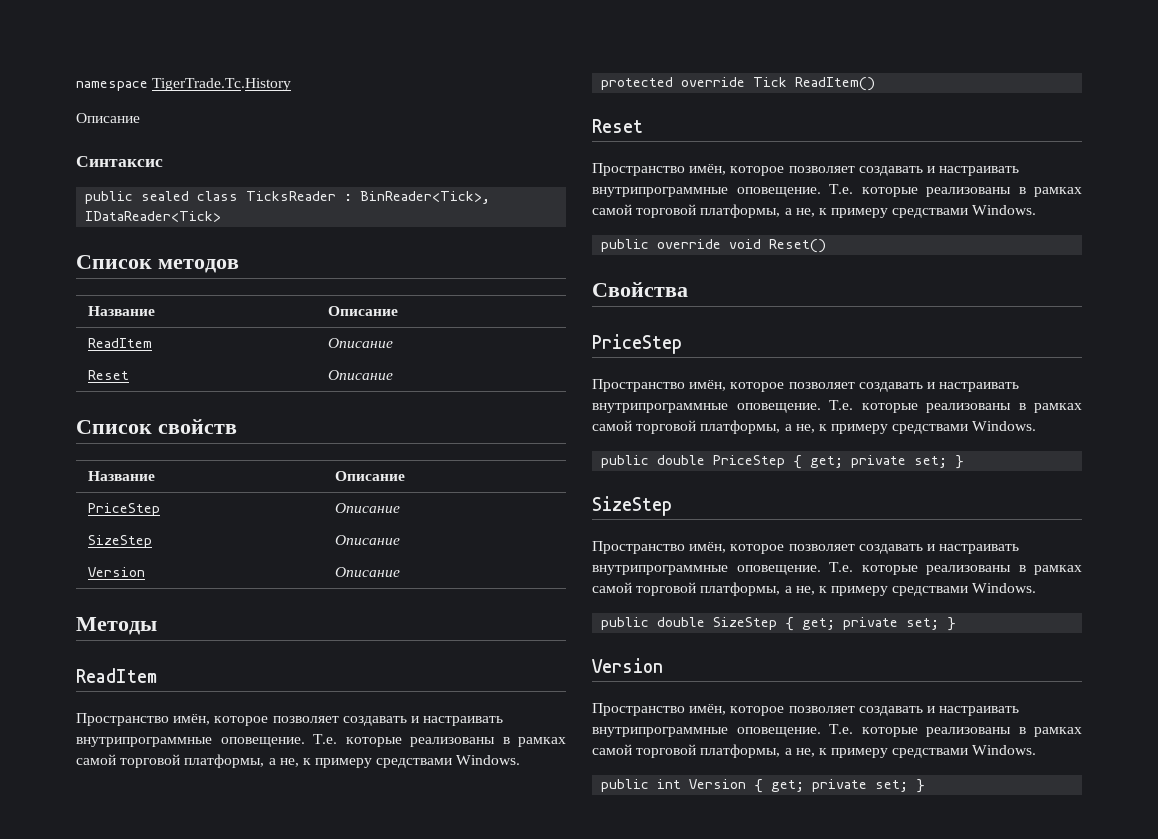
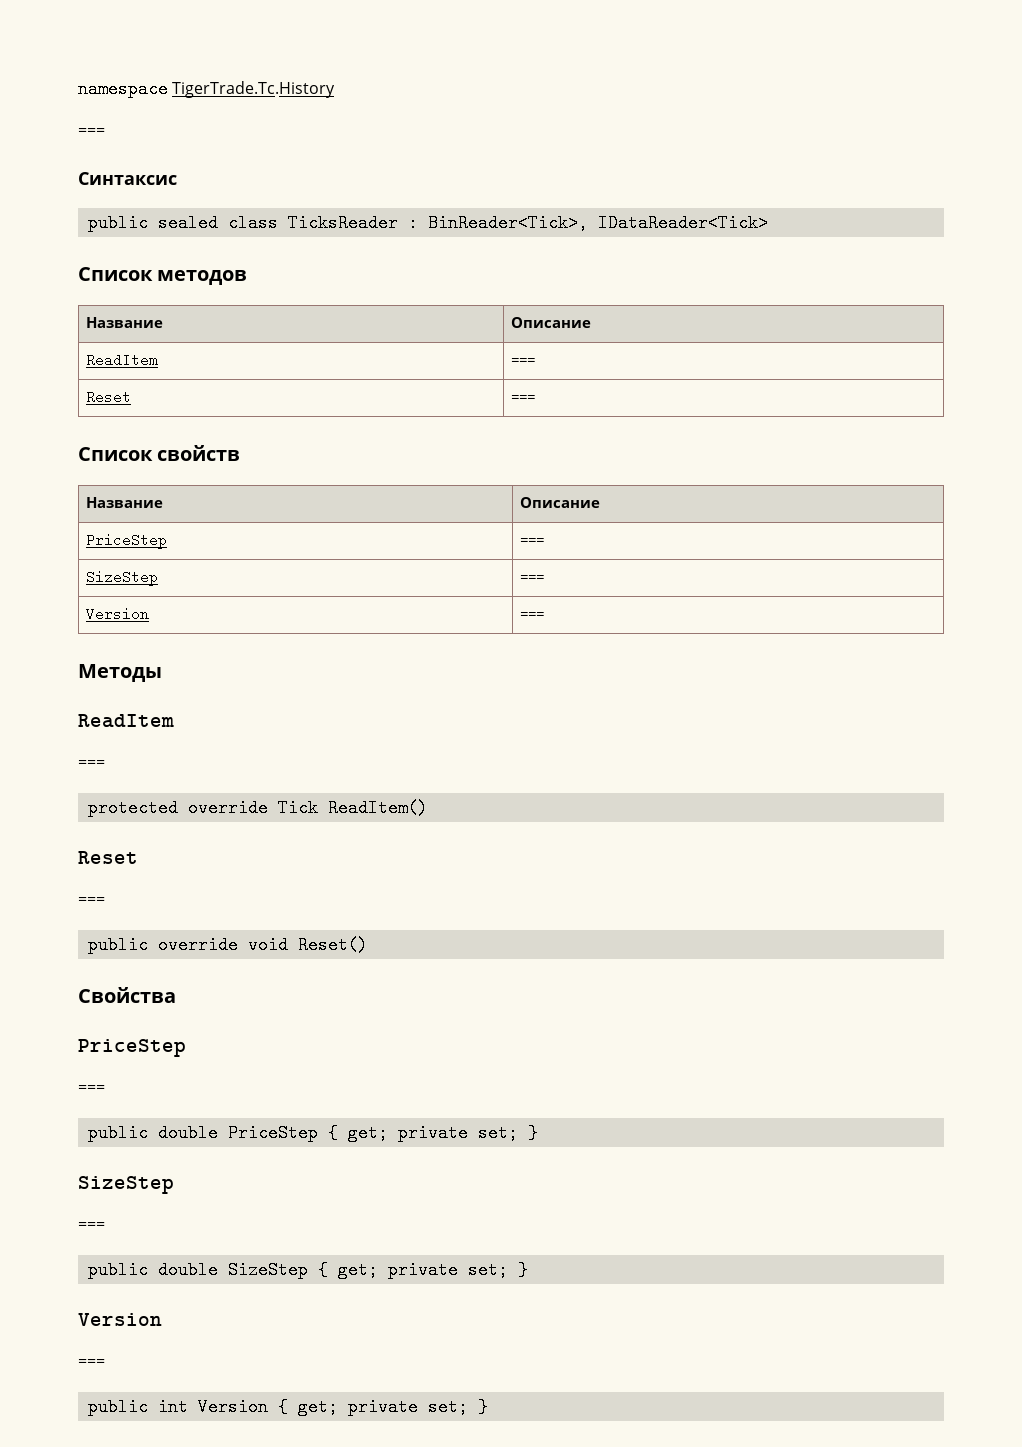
[76,113,140,123] Описание -> [78,128,105,136] ===
[327,338,393,348] Описание -> [511,358,536,365] ===
[327,370,393,380] Описание -> [511,395,536,402] ===
[334,503,400,513] Описание -> [520,538,545,545] ===
[334,535,400,545] Описание -> [520,575,545,582] ===
[334,567,400,577] Описание -> [520,612,545,619] ===
[76,713,504,726] [76,734,566,747] [76,754,521,768] Пространство имён, которое позволяет создавать и настраивать внутрипрограммные оповещение. Т.е. которые реализованы в рамках самой торговой платформы, а не, к примеру средствами Windows. -> [78,760,105,768] ===
[592,163,1020,176] [592,184,1082,197] [592,204,1037,218] Пространство имён, которое позволяет создавать и настраивать внутрипрограммные оповещение. Т.е. которые реализованы в рамках самой торговой платформы, а не, к примеру средствами Windows. -> [78,897,105,905] ===
[592,379,1020,392] [592,400,1082,413] [592,420,1037,434] Пространство имён, которое позволяет создавать и настраивать внутрипрограммные оповещение. Т.е. которые реализованы в рамках самой торговой платформы, а не, к примеру средствами Windows. -> [78,1085,105,1093] ===
[592,541,1020,554] [592,562,1082,575] [592,582,1037,596] Пространство имён, которое позволяет создавать и настраивать внутрипрограммные оповещение. Т.е. которые реализованы в рамках самой торговой платформы, а не, к примеру средствами Windows. -> [78,1222,105,1230] ===
[592,703,1020,716] [592,724,1082,737] [592,744,1037,758] Пространство имён, которое позволяет создавать и настраивать внутрипрограммные оповещение. Т.е. которые реализованы в рамках самой торговой платформы, а не, к примеру средствами Windows. -> [78,1359,105,1367] ===

